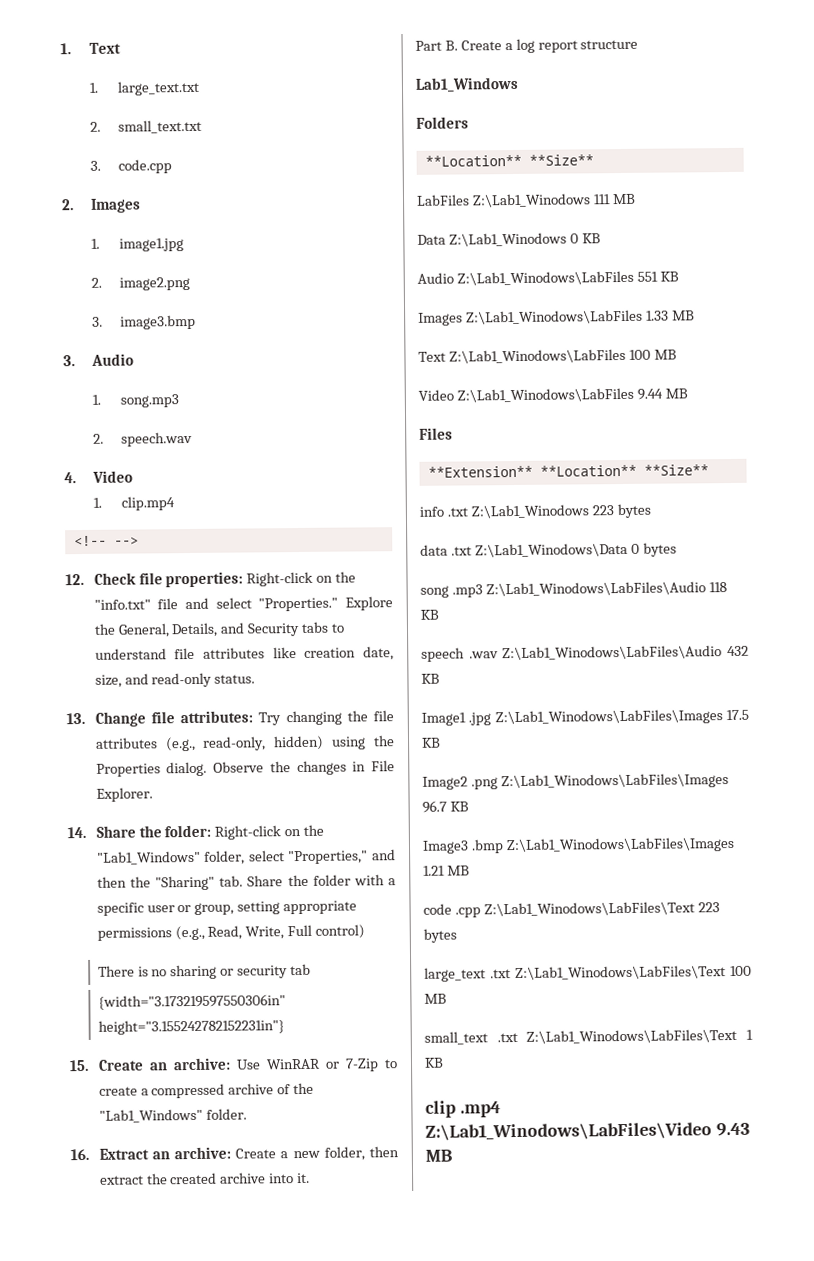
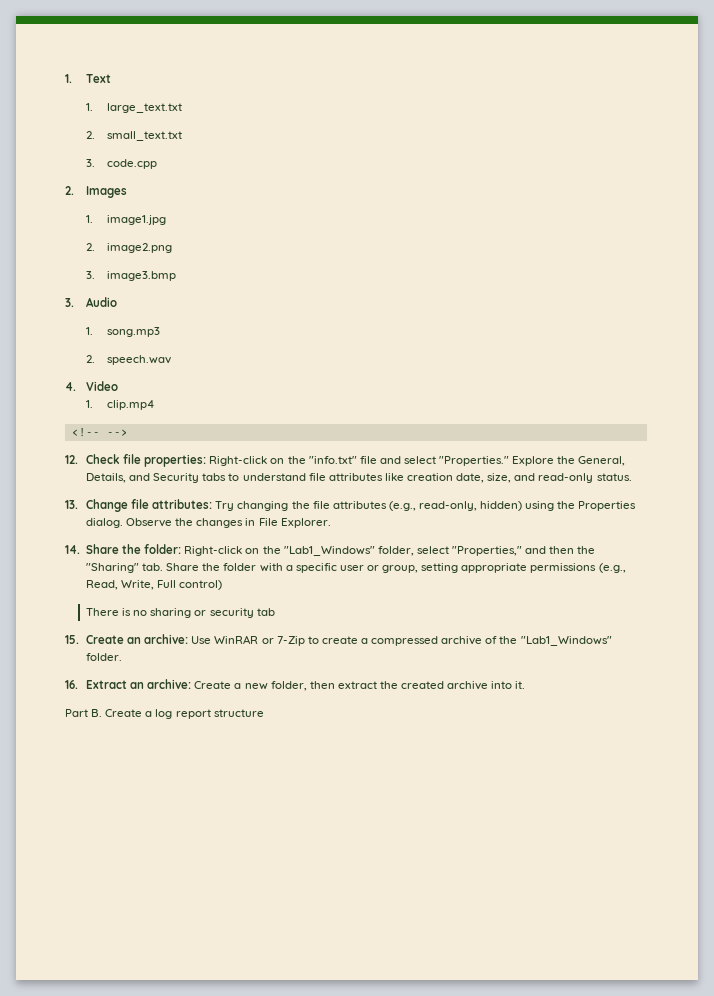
[97,994,286,1010] [97,1019,285,1035] // {width="3.173219597550306in" height="3.155242782152231in"} -> (275, 612) none
[415,76,519,92] [416,116,469,129] [424,154,594,167] [416,193,636,208] [417,232,601,247] [417,270,679,286] [418,309,695,326] [418,348,677,364] [418,387,688,403] [419,427,453,440] [427,464,709,478] [419,503,651,519] [420,542,677,558] [420,581,727,598] [420,609,439,620] [421,645,749,662] [421,673,440,684] [421,709,749,726] [421,737,441,748] [422,773,729,790] [422,800,469,813] [422,836,735,854] [423,865,470,876] [423,901,720,918] [423,928,457,943] [424,965,752,982] [424,993,447,1004] [424,1028,753,1045] [424,1057,444,1068] [425,1100,501,1118] [425,1122,750,1141] [425,1149,452,1162] // Lab1_Windows // Folders // **Location** **Size** // LabFiles Z:\Lab1_Winodows 111 MB // Data Z:\Lab1_Winodows 0 KB // Audio Z:\Lab1_Winodows\LabFiles 551 KB // Images Z:\Lab1_Winodows\LabFiles 1.33 MB // Text Z:\Lab1_Winodows\LabFiles 100 MB // Video Z:\Lab1_Winodows\LabFiles 9.44 MB // Files // **Extension** **Location** **Size** // info .txt Z:\Lab1_Winodows 223 bytes // data .txt Z:\Lab1_Winodows\Data 0 bytes // song .mp3 Z:\Lab1_Winodows\LabFiles\Audio 118 KB // speech .wav Z:\Lab1_Winodows\LabFiles\Audio 432 KB // Image1 .jpg Z:\Lab1_Winodows\LabFiles\Images 17.5 KB // Image2 .png Z:\Lab1_Winodows\LabFiles\Images 96.7 KB // Image3 .bmp Z:\Lab1_Winodows\LabFiles\Images 1.21 MB // code .cpp Z:\Lab1_Winodows\LabFiles\Text 223 bytes // large_text .txt Z:\Lab1_Winodows\LabFiles\Text 100 MB // small_text .txt Z:\Lab1_Winodows\LabFiles\Text 1 KB // clip .mp4 Z:\Lab1_Winodows\LabFiles\Video 9.43 MB -> (264, 713) none

